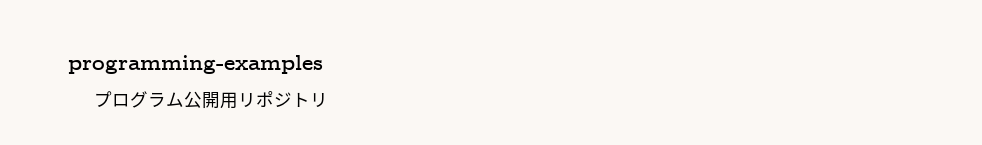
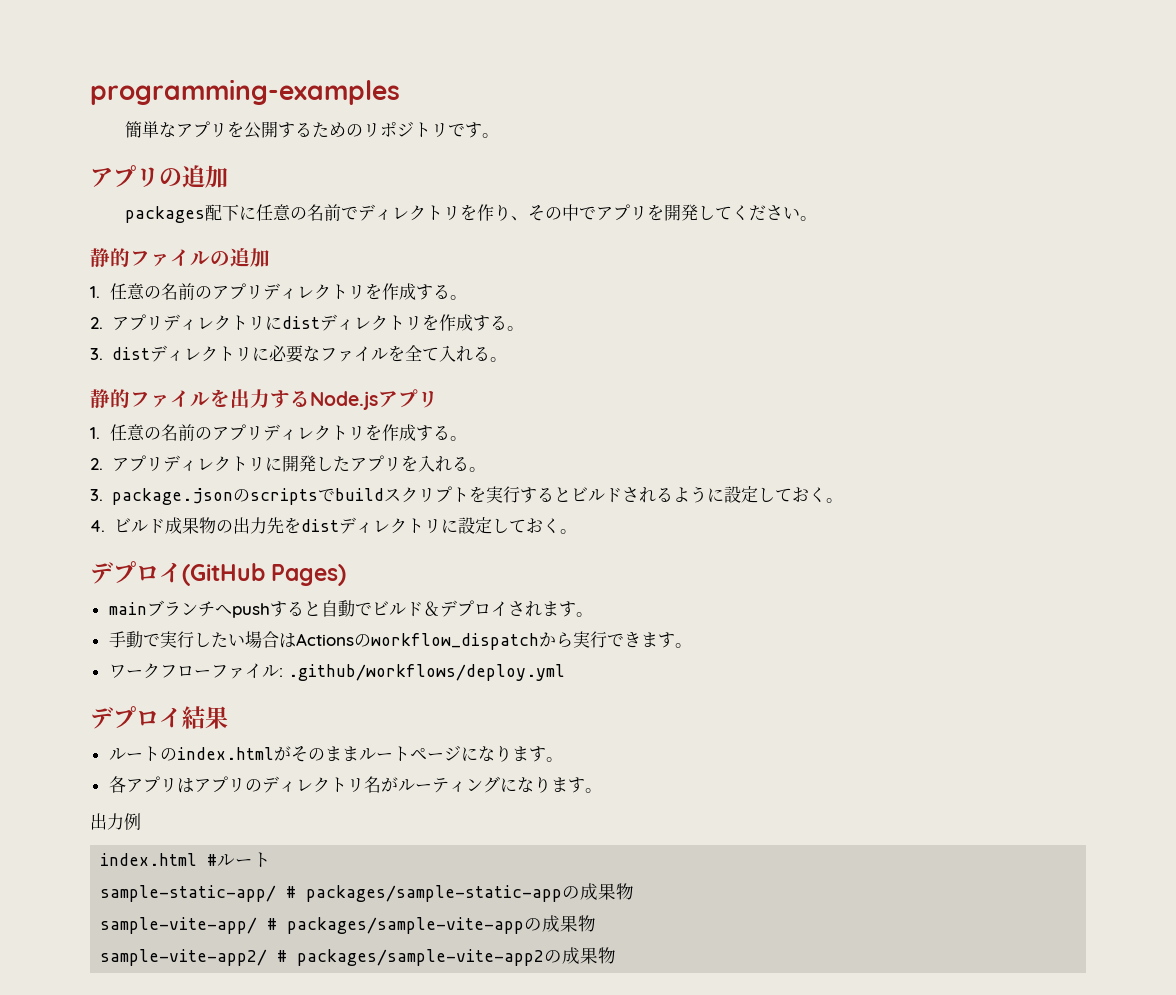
[93,91,328,109] プログラム公開用リポジトリ -> [125,121,500,139] [90,165,228,188] [125,204,818,223] [90,248,270,267] [90,283,468,300] [90,314,524,331] [90,345,507,363] [90,389,438,410] [90,424,468,441] [90,455,486,472] [90,486,843,505] [90,517,577,534] [90,561,347,586] [108,600,593,618] [108,631,692,650] [108,663,565,681] [90,706,228,729] [108,745,563,762] [108,776,602,793] [90,813,141,830] [100,852,272,868] [100,883,635,902] [100,915,597,934] [100,947,617,966] 簡単なアプリを公開するためのリポジトリです。 // アプリの追加 // packages配下に任意の名前でディレクトリを作り、その中でアプリを開発してください。 // 静的ファイルの追加 // 1.任意の名前のアプリディレクトリを作成する。 // 2.アプリディレクトリにdistディレクトリを作成する。 // 3. distディレクトリに必要なファイルを全て入れる。 // 静的ファイルを出力するNode.jsアプリ // 1.任意の名前のアプリディレクトリを作成する。 // 2.アプリディレクトリに開発したアプリを入れる。 // 3. package.jsonのscriptsでbuildスクリプトを実行するとビルドされるように設定しておく。 // 4.ビルド成果物の出力先をdistディレクトリに設定しておく。 // デプロイ(GitHub Pages) // mainブランチへpushすると自動でビルド＆デプロイされます。 // 手動で実行したい場合はActionsのworkflow_dispatchから実行できます。 // ワークフローファイル: .github/workflows/deploy.yml // デプロイ結果 // ルートのindex.htmlがそのままルートページになります。 // 各アプリはアプリのディレクトリ名がルーティングになります。 // 出力例 // index.html #ルート // sample-static-app/ # packages/sample-static-appの成果物 // sample-vite-app/ # packages/sample-vite-appの成果物 // sample-vite-app2/ # packages/sample-vite-app2の成果物

